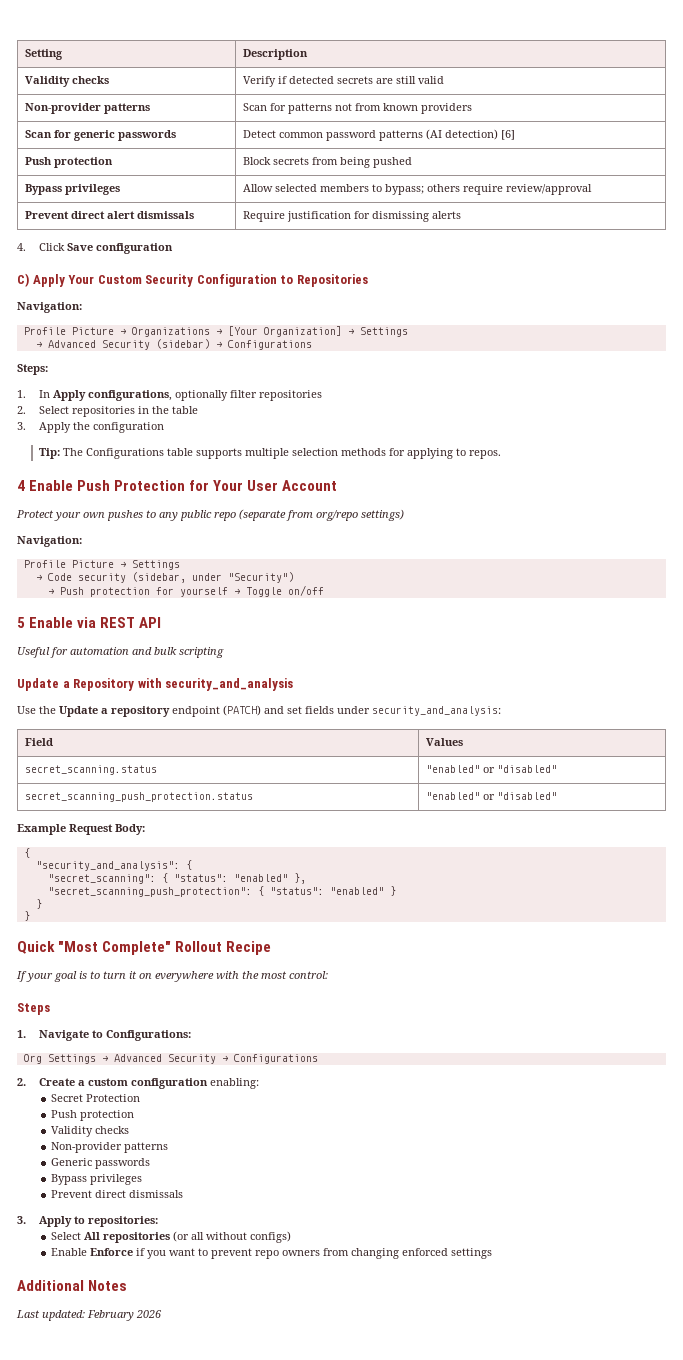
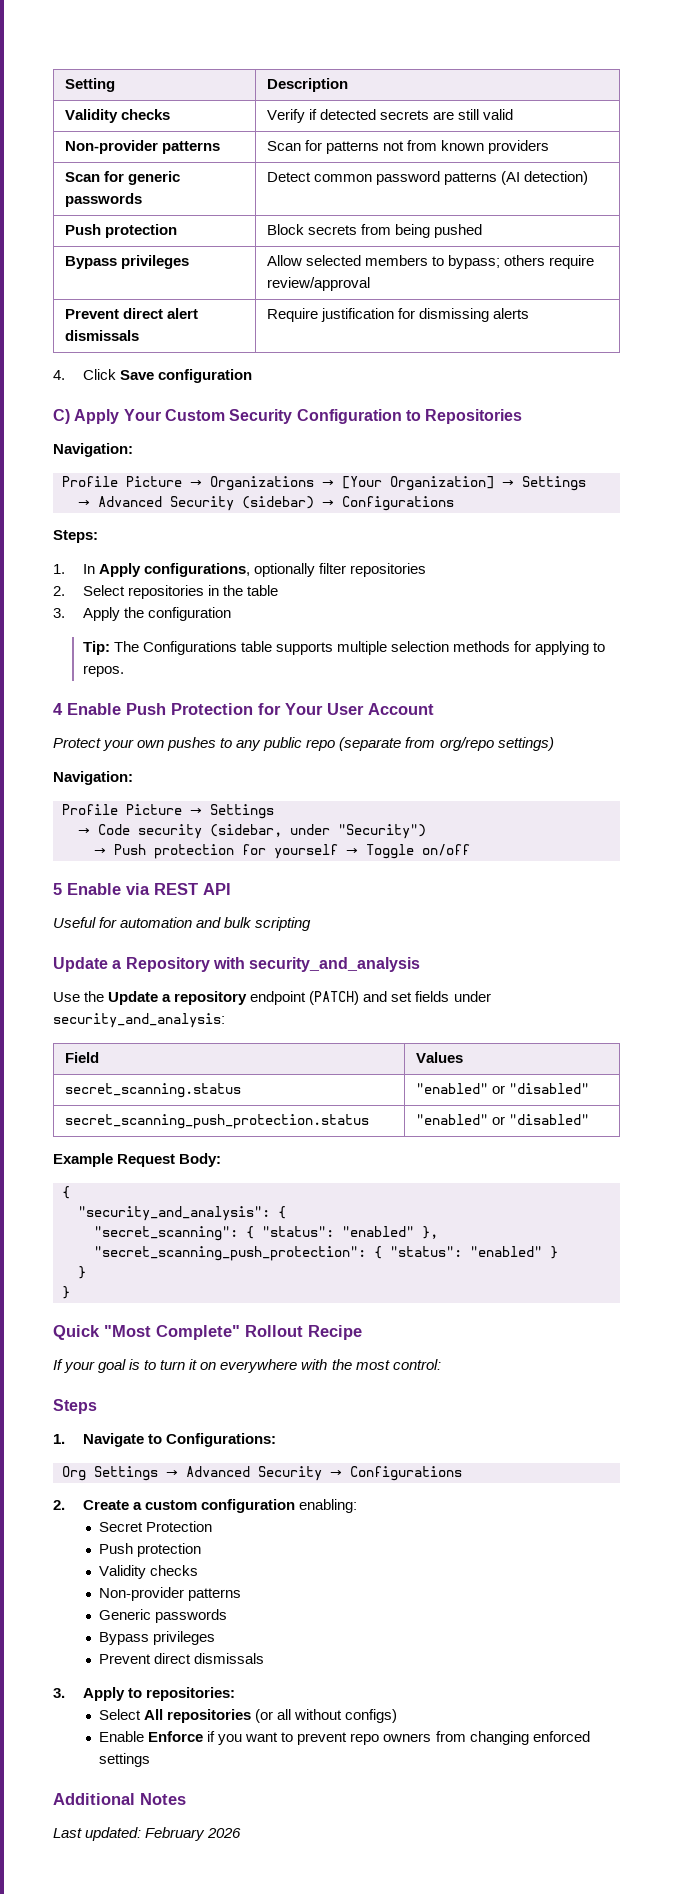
[501,130,516,140] [6] -> (588, 178) none

